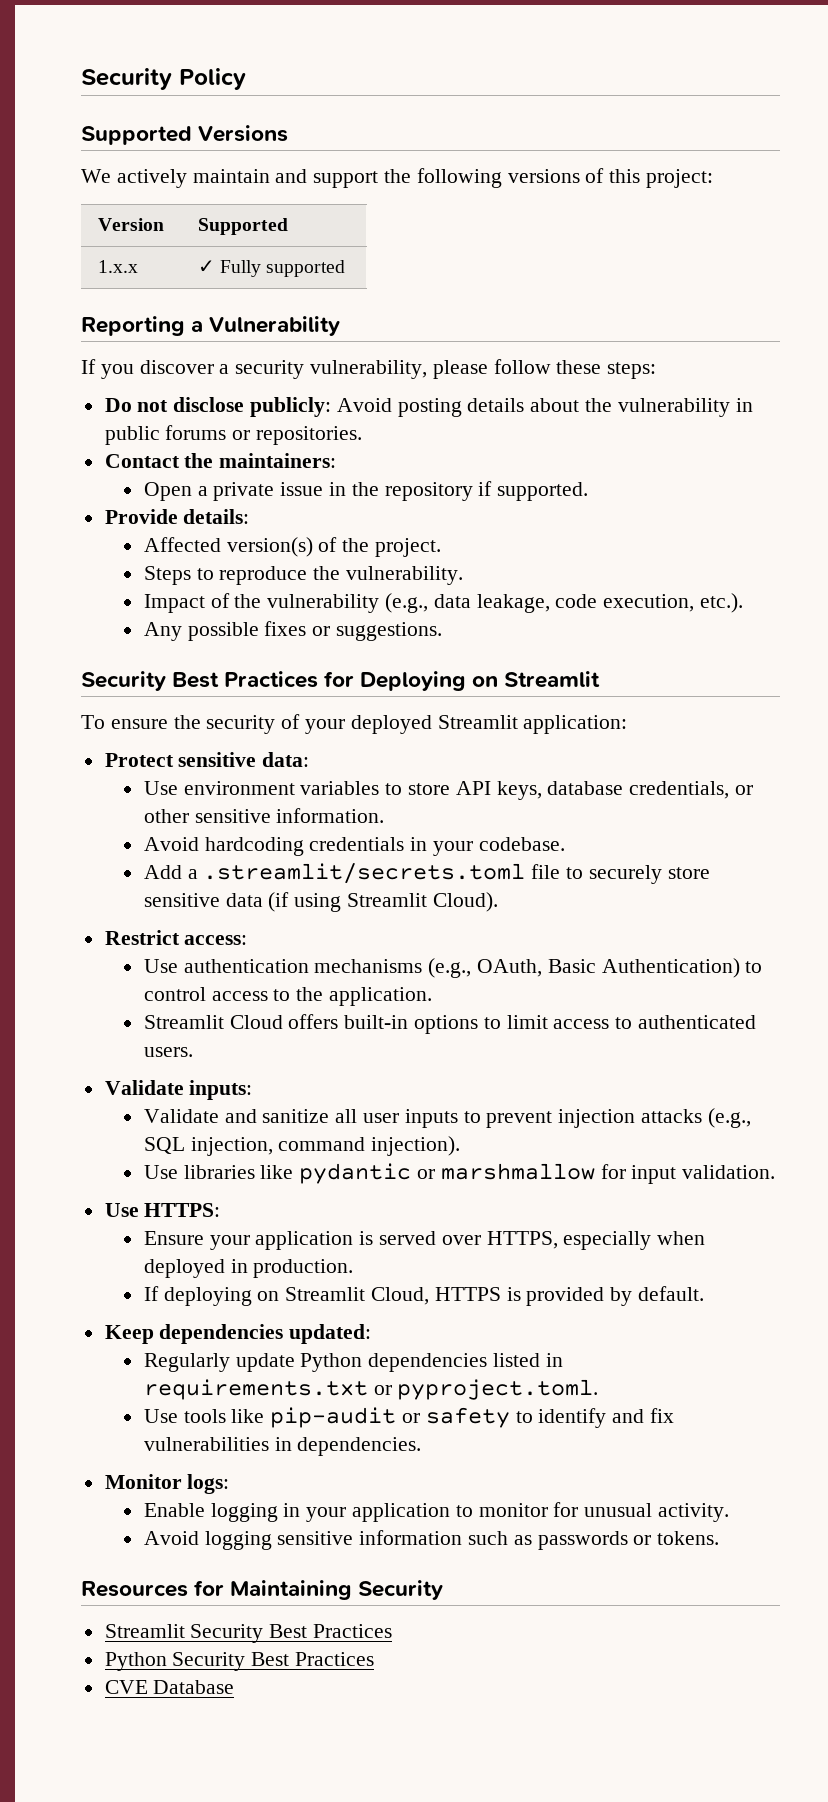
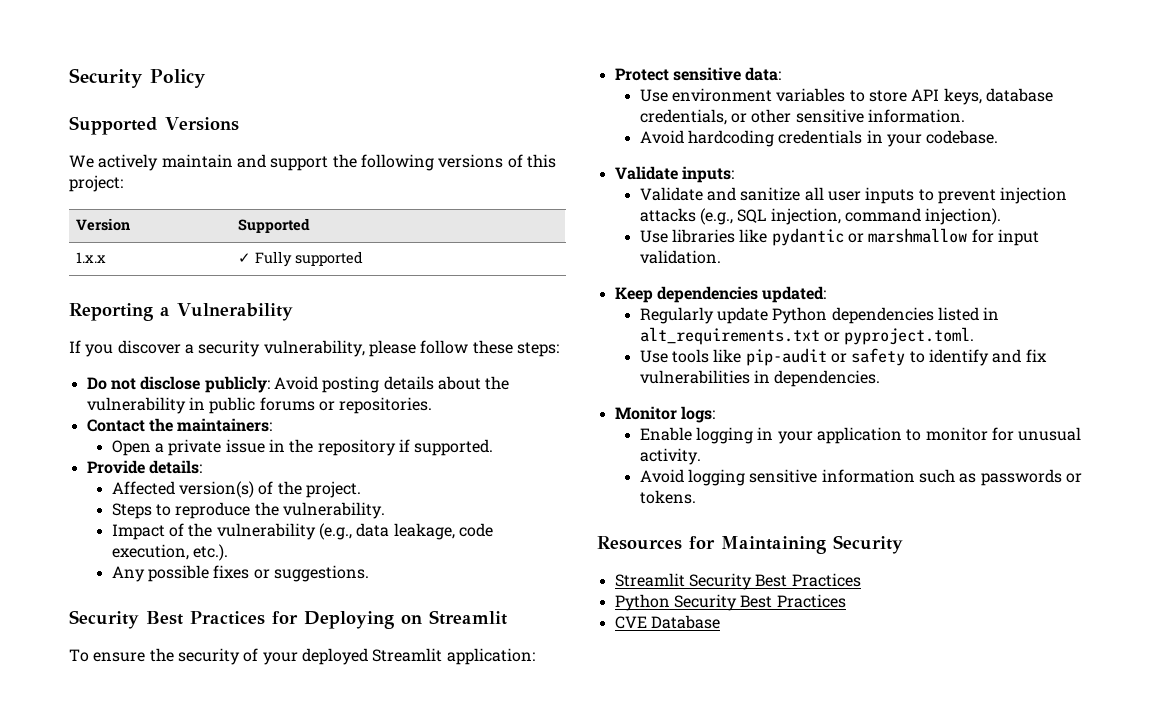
[143,863,710,884] [143,892,498,912] [104,930,248,945] [143,958,763,978] [143,987,432,1006] [143,1014,756,1034] [143,1047,193,1057] // Add a .streamlit/secrets.toml file to securely store sensitive data (if using Streamlit Cloud). // Restrict access: // Use authentication mechanisms (e.g., OAuth, Basic Authentication) to control access to the application. // Streamlit Cloud offers built-in options to limit access to authenticated users. -> (999, 137) none
[104,1203,221,1217] [143,1231,706,1250] [143,1259,354,1278] [143,1286,704,1306] // Use HTTPS: // Ensure your application is served over HTTPS, especially when deployed in production. // If deploying on Streamlit Cloud, HTTPS is provided by default. -> (721, 257) none
[143,1379,368,1400] requirements.txt -> [639,327,820,345] alt_requirements.txt

